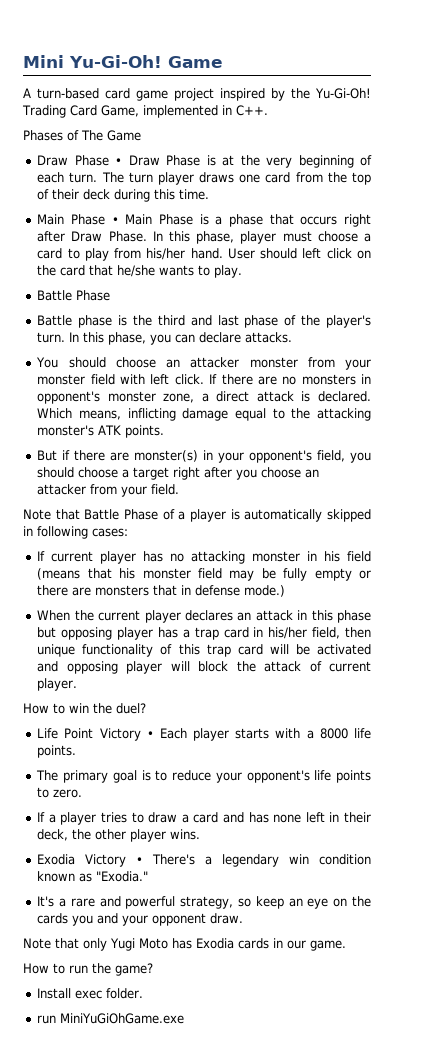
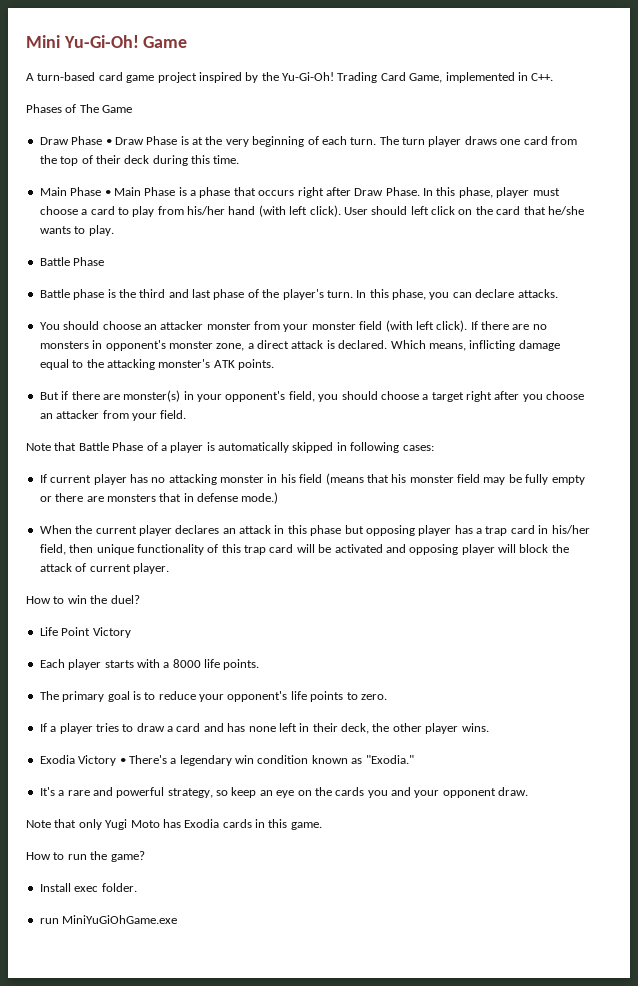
[190,248,223,259] hand. -> [228,205,341,217] hand (with left click).
[120,374,204,385] with left click. -> [385,320,468,332] (with left click).
[146,731,154,738] • -> (131, 632) //
[286,940,306,949] our -> [268,819,288,828] this

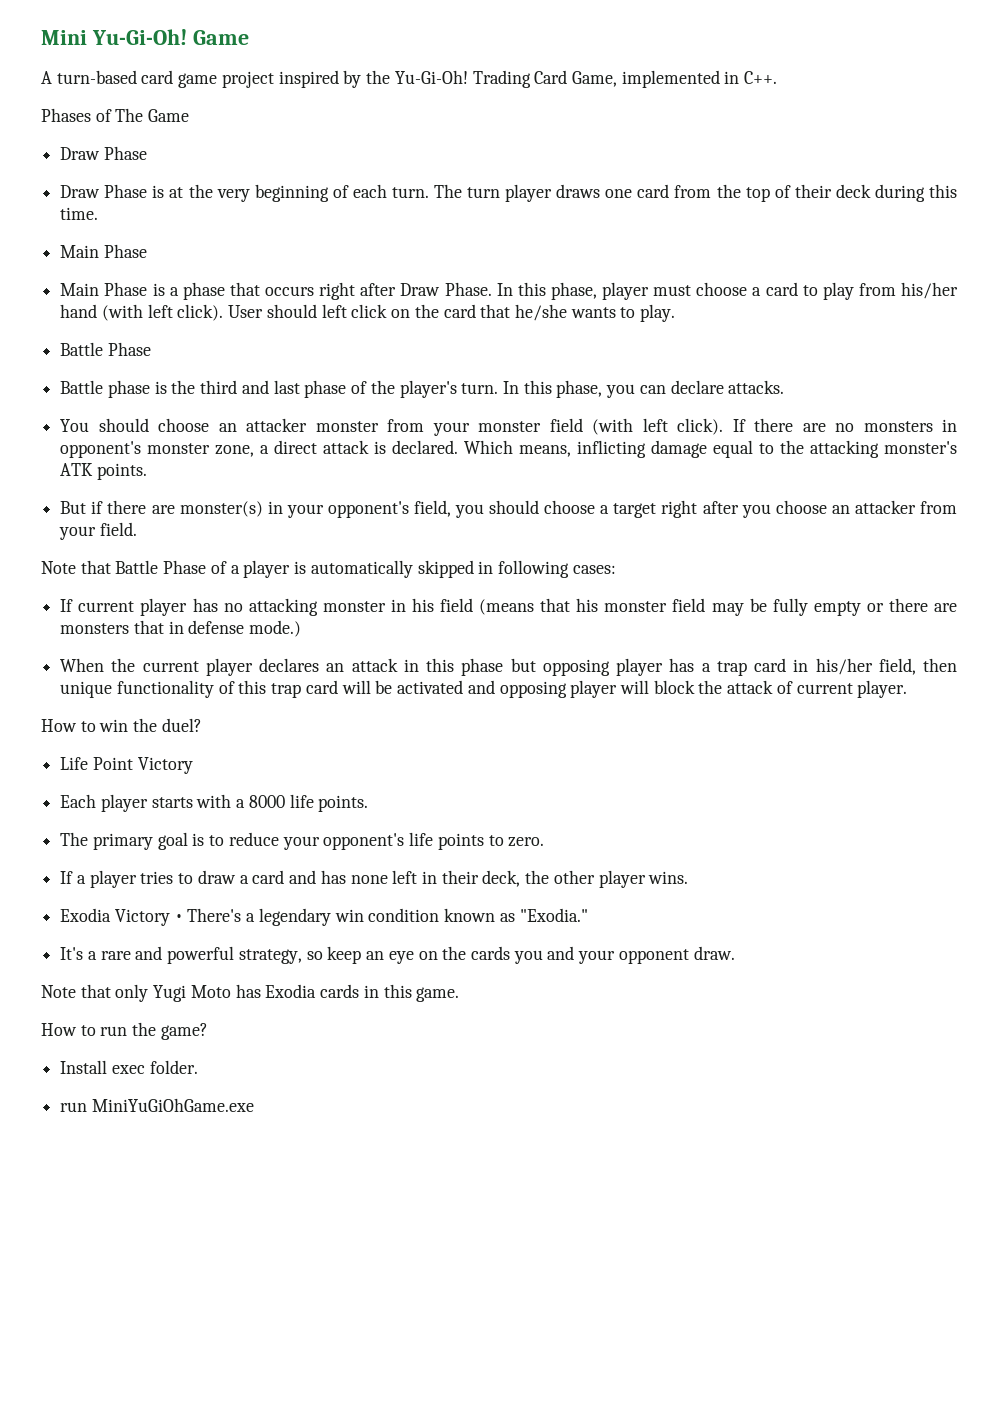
[105,139,112,145] • -> (147, 153) //
[104,190,111,196] • -> (147, 251) //

